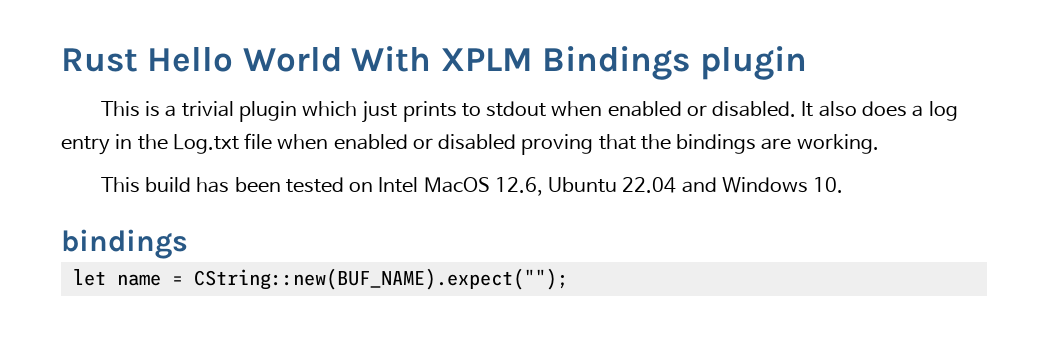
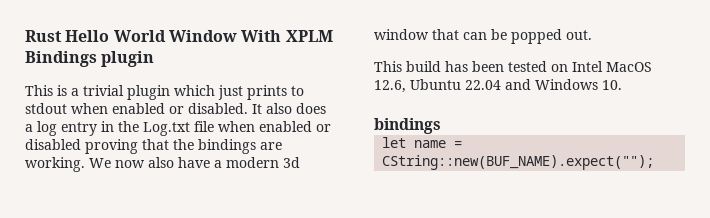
(342, 59) none -> [168,30,237,42] Window
(879, 144) none -> [89,157,300,168] [374,29,592,44] We now also have a modern 3d window that can be popped out.

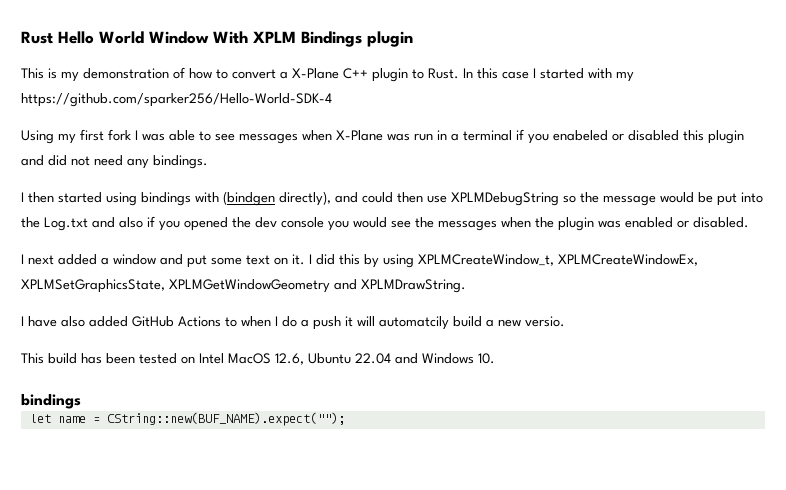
[71,85,304,100] [25,103,326,114] [25,121,331,136] [25,139,282,154] [25,157,300,172] [374,29,592,44] a trivial plugin which just prints to stdout when enabled or disabled. It also does a log entry in the Log.txt file when enabled or disabled proving that the bindings are working. We now also have a modern 3d window that can be popped out. -> [61,67,634,82] [21,93,332,107] [21,129,744,144] [21,155,208,169] [21,191,763,206] [21,216,749,231] [21,254,698,268] [21,279,466,293] [21,316,565,330] my demonstration of how to convert a X-Plane C++ plugin to Rust. In this case I started with my https://github.com/sparker256/Hello-World-SDK-4 // Using my first fork I was able to see messages when X-Plane was run in a terminal if you enabeled or disabled this plugin and did not need any bindings. // I then started using bindings with (bindgen directly), and could then use XPLMDebugString so the message would be put into the Log.txt and also if you opened the dev console you would see the messages when the plugin was enabled or disabled. // I next added a window and put some text on it. I did this by using XPLMCreateWindow_t, XPLMCreateWindowEx, XPLMSetGraphicsState, XPLMGetWindowGeometry and XPLMDrawString. // I have also added GitHub Actions to when I do a push it will automatcily build a new versio.

